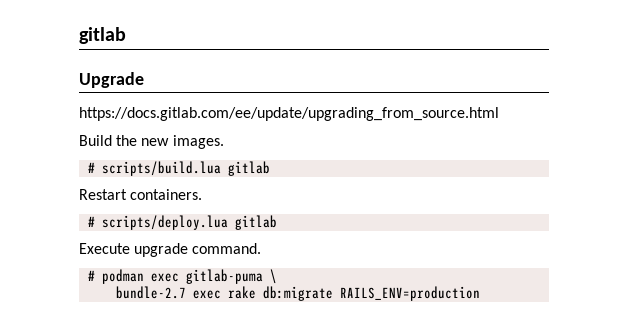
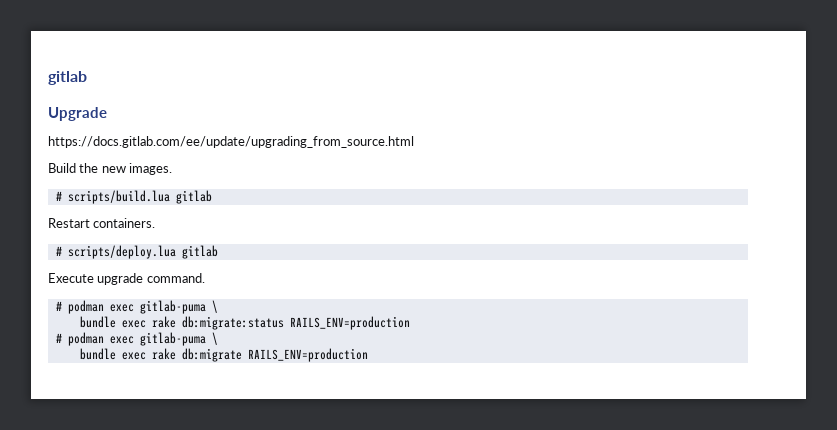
[116,286,187,299] bundle-2.7 -> [79,316,410,330] [55,332,218,346] [79,348,116,360] bundle exec rake db:migrate:status RAILS_ENV=production // # podman exec gitlab-puma \ // bundle

